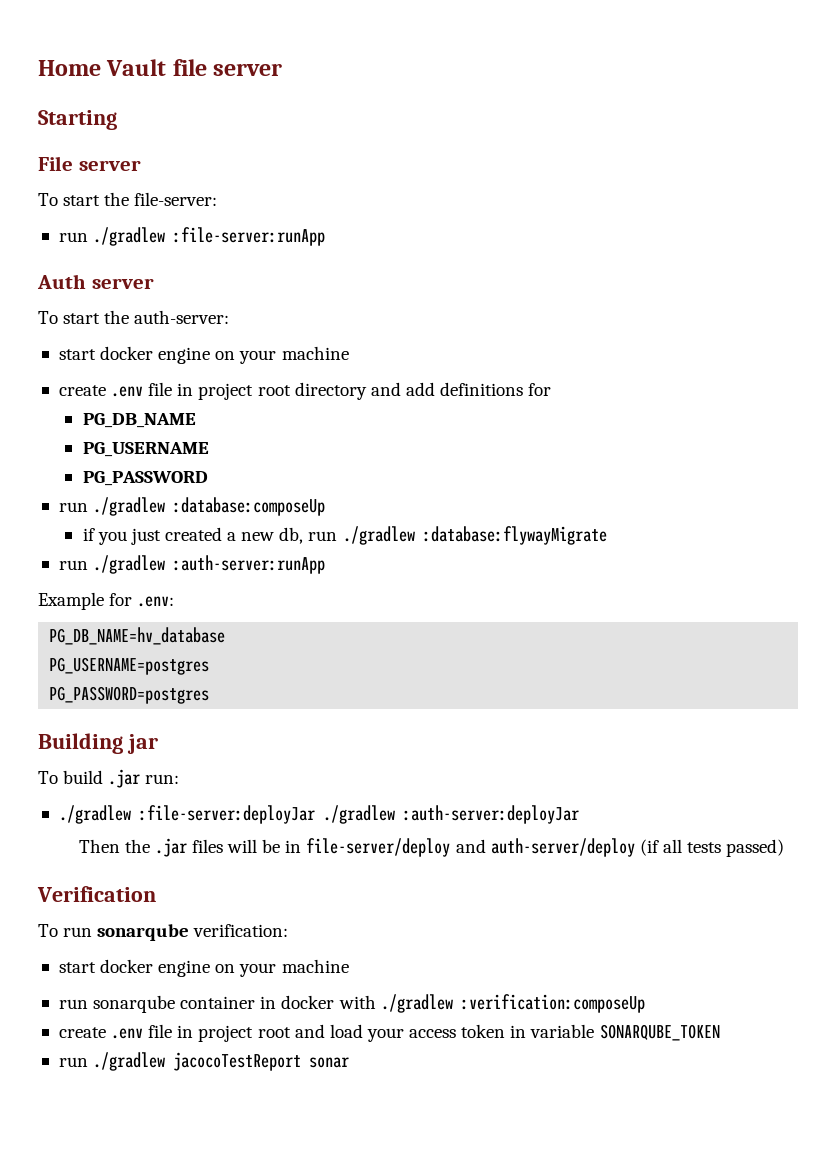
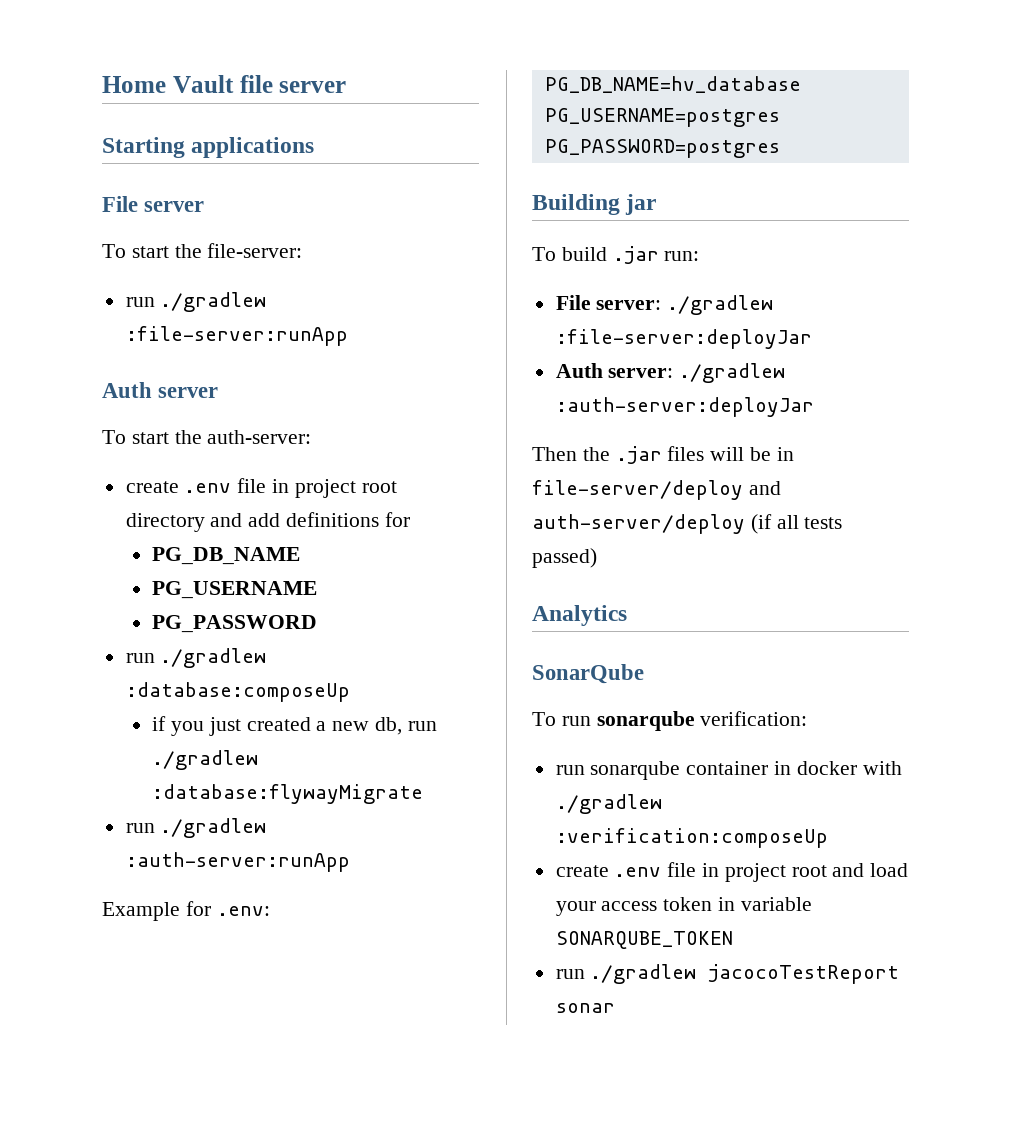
(117, 120) none -> [191,137,315,158] applications
[58,346,349,364] // start docker engine on your machine -> (312, 437) none
(180, 779) none -> [555,295,662,310] File server:
(315, 814) none -> [555,363,674,378] // Auth server:
[37,886,156,902] Verification -> [532,605,627,626] [532,664,644,684] Analytics // SonarQube
[58,959,349,977] // start docker engine on your machine -> (808, 718) none

